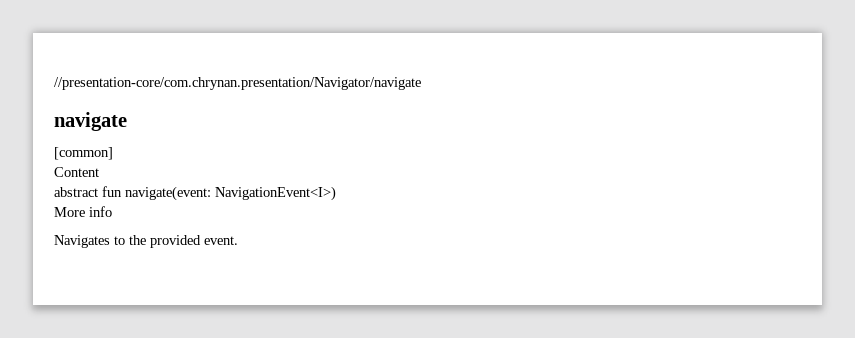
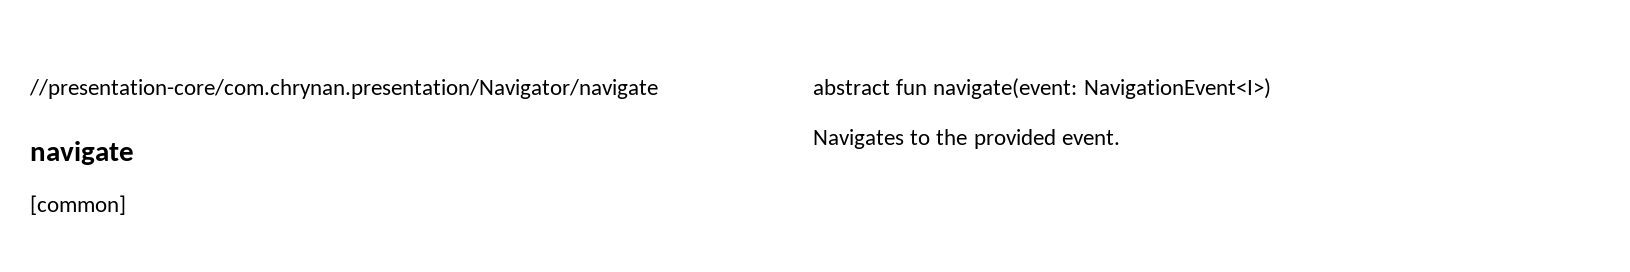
[54,167,99,177] // Content -> (126, 205) none
[54,206,112,217] // More info -> (1271, 88) none

